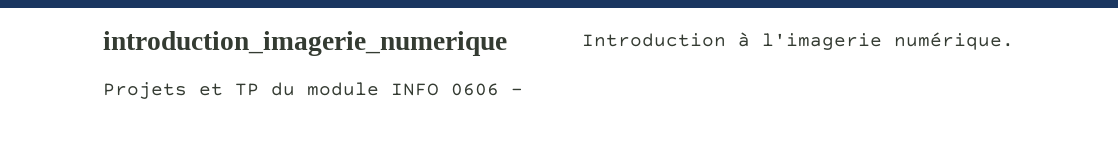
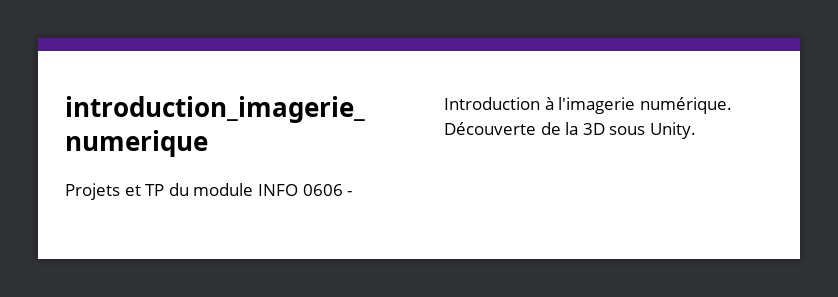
(1014, 41) none -> [444,122,696,139] Découverte de la 3D sous Unity.

